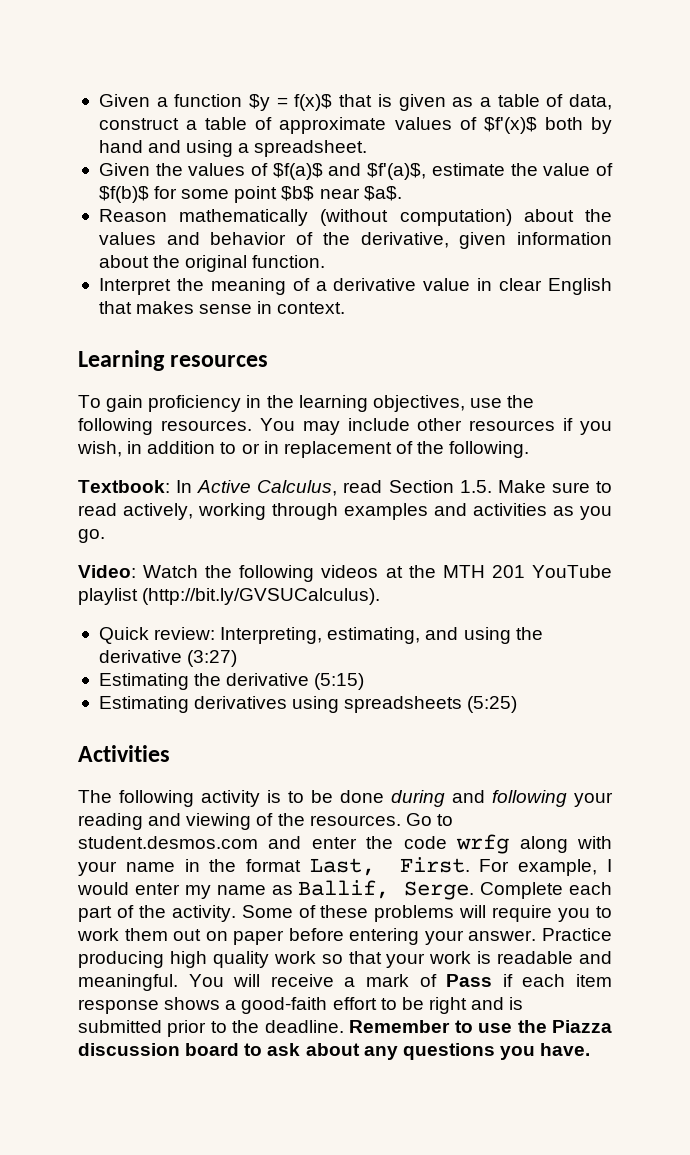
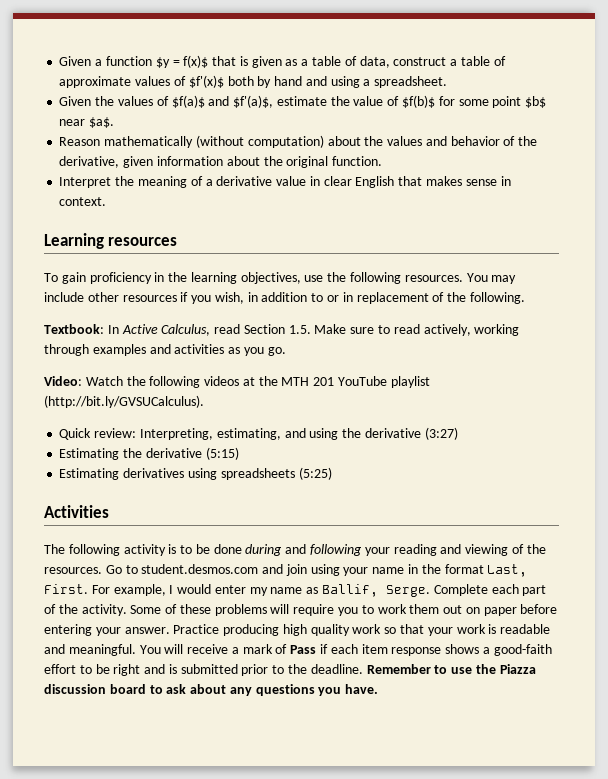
[311,834,612,854] enter the code wrfg along with -> [285,564,340,576] join using

